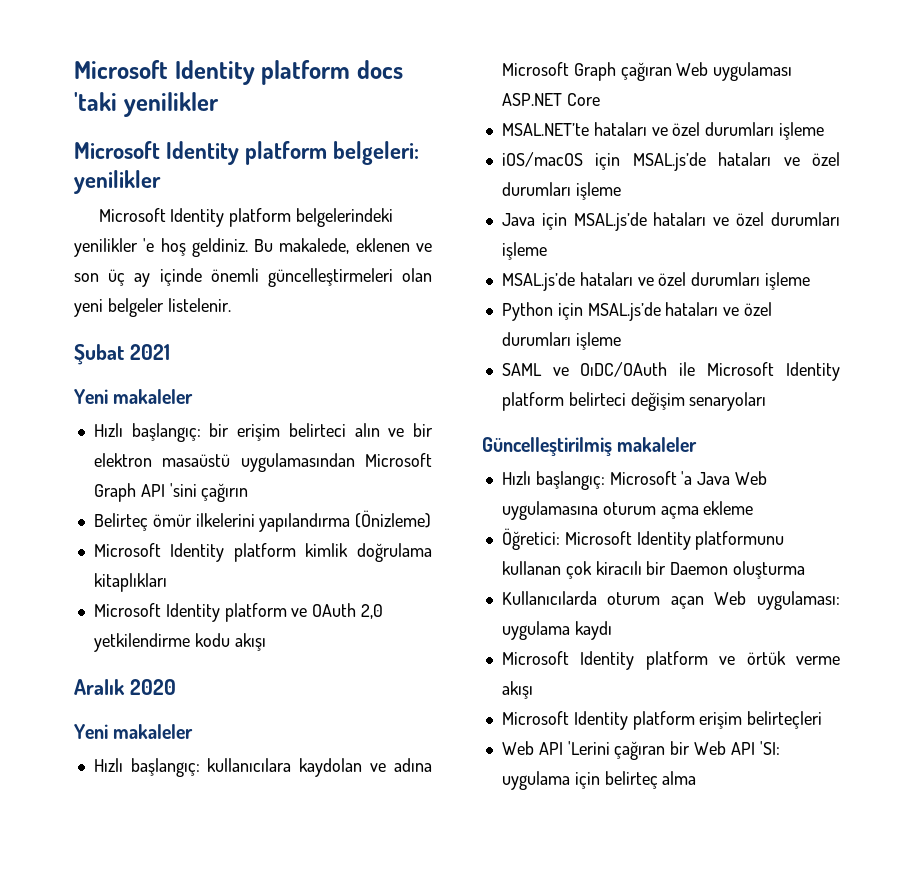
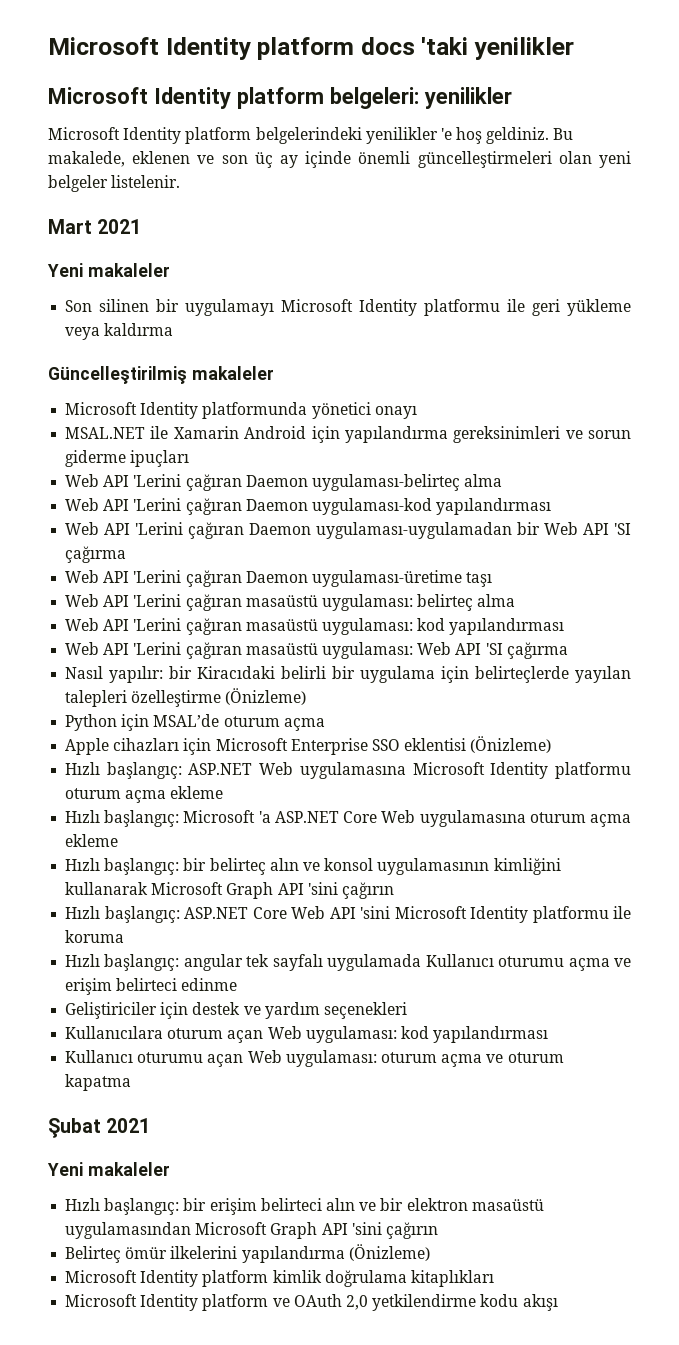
(231, 305) none -> [48,219,142,234] [47,263,170,277] [65,299,632,316] [65,323,174,340] [48,366,274,384] [65,402,417,419] [65,426,631,443] [65,450,190,467] [65,474,503,491] [65,498,552,515] [65,522,631,539] [65,546,127,563] [65,570,493,587] [65,594,516,611] [65,618,565,635] [65,642,568,659] [65,666,632,683] [65,688,307,707] [65,714,325,731] [65,736,552,755] [65,762,631,779] [65,786,224,803] [65,810,632,827] [65,834,119,847] [65,858,561,875] [65,882,394,899] [65,906,632,923] [65,930,125,943] [65,954,631,971] [65,978,238,995] [65,1002,407,1019] [65,1026,549,1043] [65,1050,564,1067] [65,1074,132,1091] // Mart 2021 // Yeni makaleler // Son silinen bir uygulamayı Microsoft Identity platformu ile geri yükleme veya kaldırma // Güncelleştirilmiş makaleler // Microsoft Identity platformunda yönetici onayı // MSAL.NET ile Xamarin Android için yapılandırma gereksinimleri ve sorun giderme ipuçları // Web API 'Lerini çağıran Daemon uygulaması-belirteç alma // Web API 'Lerini çağıran Daemon uygulaması-kod yapılandırması // Web API 'Lerini çağıran Daemon uygulaması-uygulamadan bir Web API 'SI çağırma // Web API 'Lerini çağıran Daemon uygulaması-üretime taşı // Web API 'Lerini çağıran masaüstü uygulaması: belirteç alma // Web API 'Lerini çağıran masaüstü uygulaması: kod yapılandırması // Web API 'Lerini çağıran masaüstü uygulaması: Web API 'SI çağırma // Nasıl yapılır: bir Kiracıdaki belirli bir uygulama için belirteçlerde yayılan talepleri özelleştirme (Önizleme) // Python için MSAL’de oturum açma // Apple cihazları için Microsoft Enterprise SSO eklentisi (Önizleme) // Hızlı başlangıç: ASP.NET Web uygulamasına Microsoft Identity platformu oturum açma ekleme // Hızlı başlangıç: Microsoft 'a ASP.NET Core Web uygulamasına oturum açma ekleme // Hızlı başlangıç: bir belirteç alın ve konsol uygulamasının kimliğini kullanarak Microsoft Graph API 'sini çağırın // Hızlı başlangıç: ASP.NET Core Web API 'sini Microsoft Identity platformu ile koruma // Hızlı başlangıç: angular tek sayfalı uygulamada Kullanıcı oturumu açma ve erişim belirteci edinme // Geliştiriciler için destek ve yardım seçenekleri // Kullanıcılara oturum açan Web uygulaması: kod yapılandırması // Kullanıcı oturumu açan Web uygulaması: oturum açma ve oturum kapatma
[74,679,176,695] [74,724,194,739] [93,758,432,777] [501,62,793,81] [501,93,600,106] [501,122,825,140] [501,152,840,171] [501,182,621,200] [501,212,840,231] [501,242,547,260] [501,272,811,291] [501,302,773,321] [501,332,621,350] [501,362,840,381] [501,392,767,411] [482,437,698,456] [501,471,768,490] [501,501,754,520] [501,528,785,550] [501,561,806,579] [501,591,840,610] [501,621,612,640] [501,651,840,670] [501,681,533,699] [501,711,823,730] [501,741,780,760] [501,771,697,790] // Aralık 2020 // Yeni makaleler // Hızlı başlangıç: kullanıcılara kaydolan ve adına Microsoft Graph çağıran Web uygulaması ASP.NET Core // MSAL.NET’te hataları ve özel durumları işleme // iOS/macOS için MSAL.js’de hataları ve özel durumları işleme // Java için MSAL.js’de hataları ve özel durumları işleme // MSAL.js’de hataları ve özel durumları işleme // Python için MSAL.js’de hataları ve özel durumları işleme // SAML ve OıDC/OAuth ile Microsoft Identity platform belirteci değişim senaryoları // Güncelleştirilmiş makaleler // Hızlı başlangıç: Microsoft 'a Java Web uygulamasına oturum açma ekleme // Öğretici: Microsoft Identity platformunu kullanan çok kiracılı bir Daemon oluşturma // Kullanıcılarda oturum açan Web uygulaması: uygulama kaydı // Microsoft Identity platform ve örtük verme akışı // Microsoft Identity platform erişim belirteçleri // Web API 'Lerini çağıran bir Web API 'SI: uygulama için belirteç alma -> (558, 1302) none

